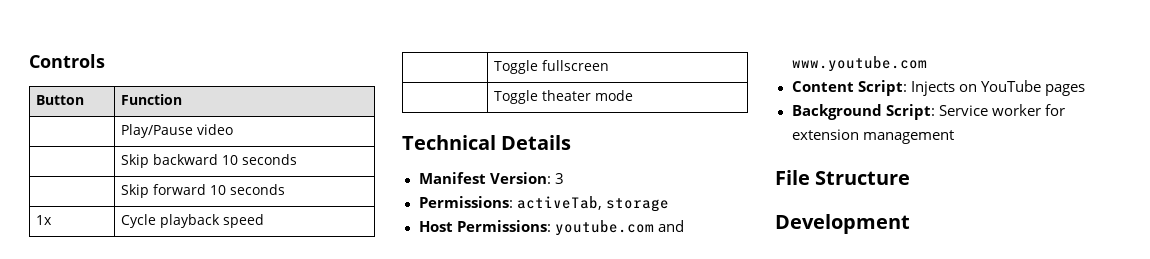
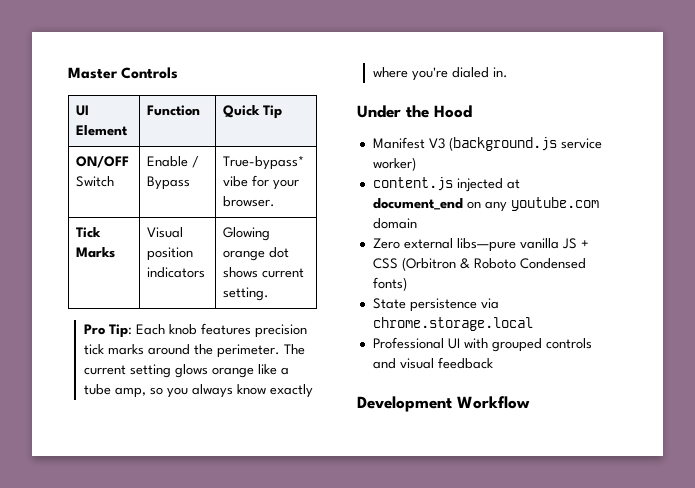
(29, 61) none -> [68,67,118,79] Master
[36,95,85,105] Button -> [76,105,90,116] [76,125,129,136] UI Element
[121,124,234,138] [121,154,298,168] [121,184,286,198] [36,215,53,225] [121,214,265,228] [494,60,610,74] [494,90,634,104] [402,135,572,150] [418,172,564,184] [418,196,669,212] [418,220,684,236] [791,56,927,72] [791,80,1085,96] [791,104,1065,120] [791,129,954,144] [775,170,911,185] // | Play/Pause video // | Skip backward 10 seconds // | Skip forward 10 seconds // 1x | Cycle playback speed // | Toggle fullscreen // | Toggle theater mode // Technical Details // Manifest Version: 3 // Permissions: activeTab, storage // Host Permissions: youtube.com and www.youtube.com // Content Script: Injects on YouTube pages // Background Script: Service worker for extension management // File Structure -> [223,105,283,119] [76,156,130,168] [76,176,115,187] [147,156,200,168] [147,176,191,190] [223,156,305,170] [223,175,300,190] [223,196,276,207] [76,227,102,238] [76,247,116,258] [147,227,184,238] [147,247,194,261] [147,267,206,278] [223,227,271,241] [223,247,290,261] [223,267,305,278] [223,287,270,301] [84,323,308,338] [84,344,306,358] [84,364,290,378] [84,384,314,398] [373,67,509,81] [357,105,472,118] [372,137,602,151] [372,157,416,171] [372,177,520,192] [372,197,599,212] [372,218,417,229] [372,238,589,252] [372,257,586,271] [372,277,407,291] [372,298,499,312] [372,317,533,331] [372,337,592,352] [372,357,493,369] | Quick Tip // ON/OFF Switch | Enable / Bypass | True-bypass* vibe for your browser. // Tick Marks | Visual position indicators | Glowing orange dot shows current setting. // Pro Tip: Each knob features precision tick marks around the perimeter. The current setting glows orange like a tube amp, so you always know exactly where you're dialed in. // Under the Hood // Manifest V3 (background.js service worker) // content.js injected at document_end on any youtube.com domain // Zero external libs—pure vanilla JS + CSS (Orbitron & Roboto Condensed fonts) // State persistence via chrome.storage.local // Professional UI with grouped controls and visual feedback
(910, 224) none -> [457,396,530,409] Workflow

